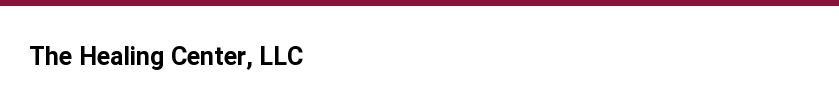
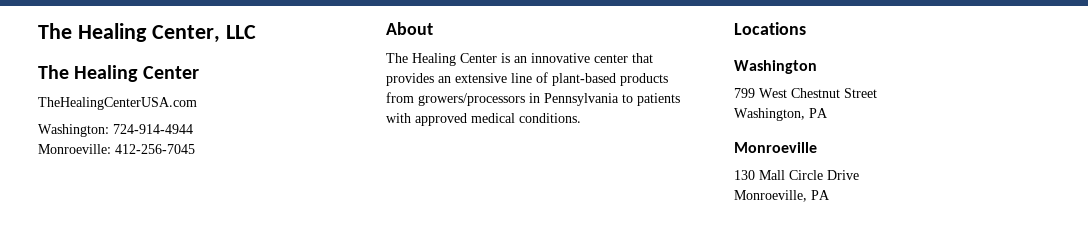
(304, 55) none -> [38,65,199,82] [38,97,197,110] [38,124,193,137] [38,144,195,154] [386,22,433,35] [386,53,653,66] [386,72,668,86] [386,92,680,106] [386,113,581,126] [734,22,806,35] [734,60,817,74] [734,88,877,98] [734,108,828,121] [734,142,817,153] [734,170,859,180] [734,190,830,202] // The Healing Center // TheHealingCenterUSA.com // Washington: 724-914-4944 // Monroeville: 412-256-7045 // About // The Healing Center is an innovative center that provides an extensive line of plant-based products from growers/processors in Pennsylvania to patients with approved medical conditions. // Locations // Washington // 799 West Chestnut Street // Washington, PA // Monroeville // 130 Mall Circle Drive // Monroeville, PA

